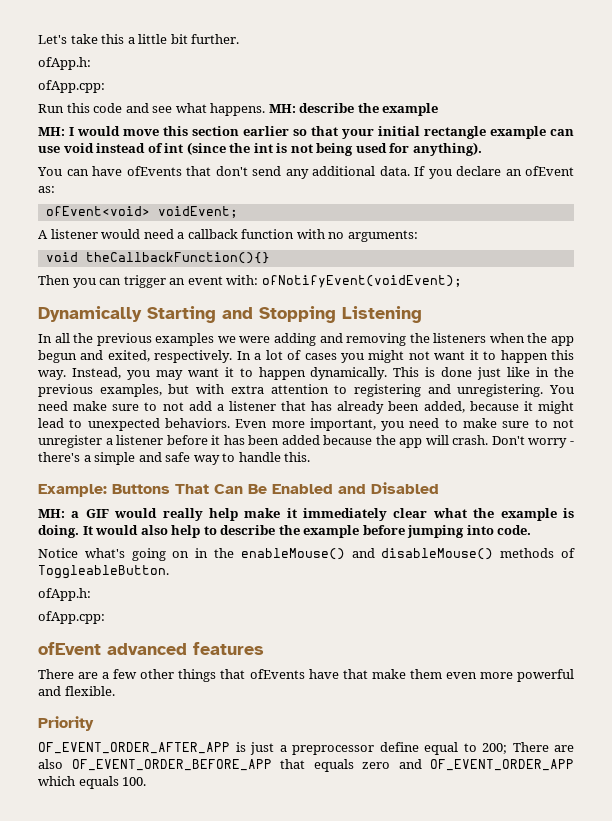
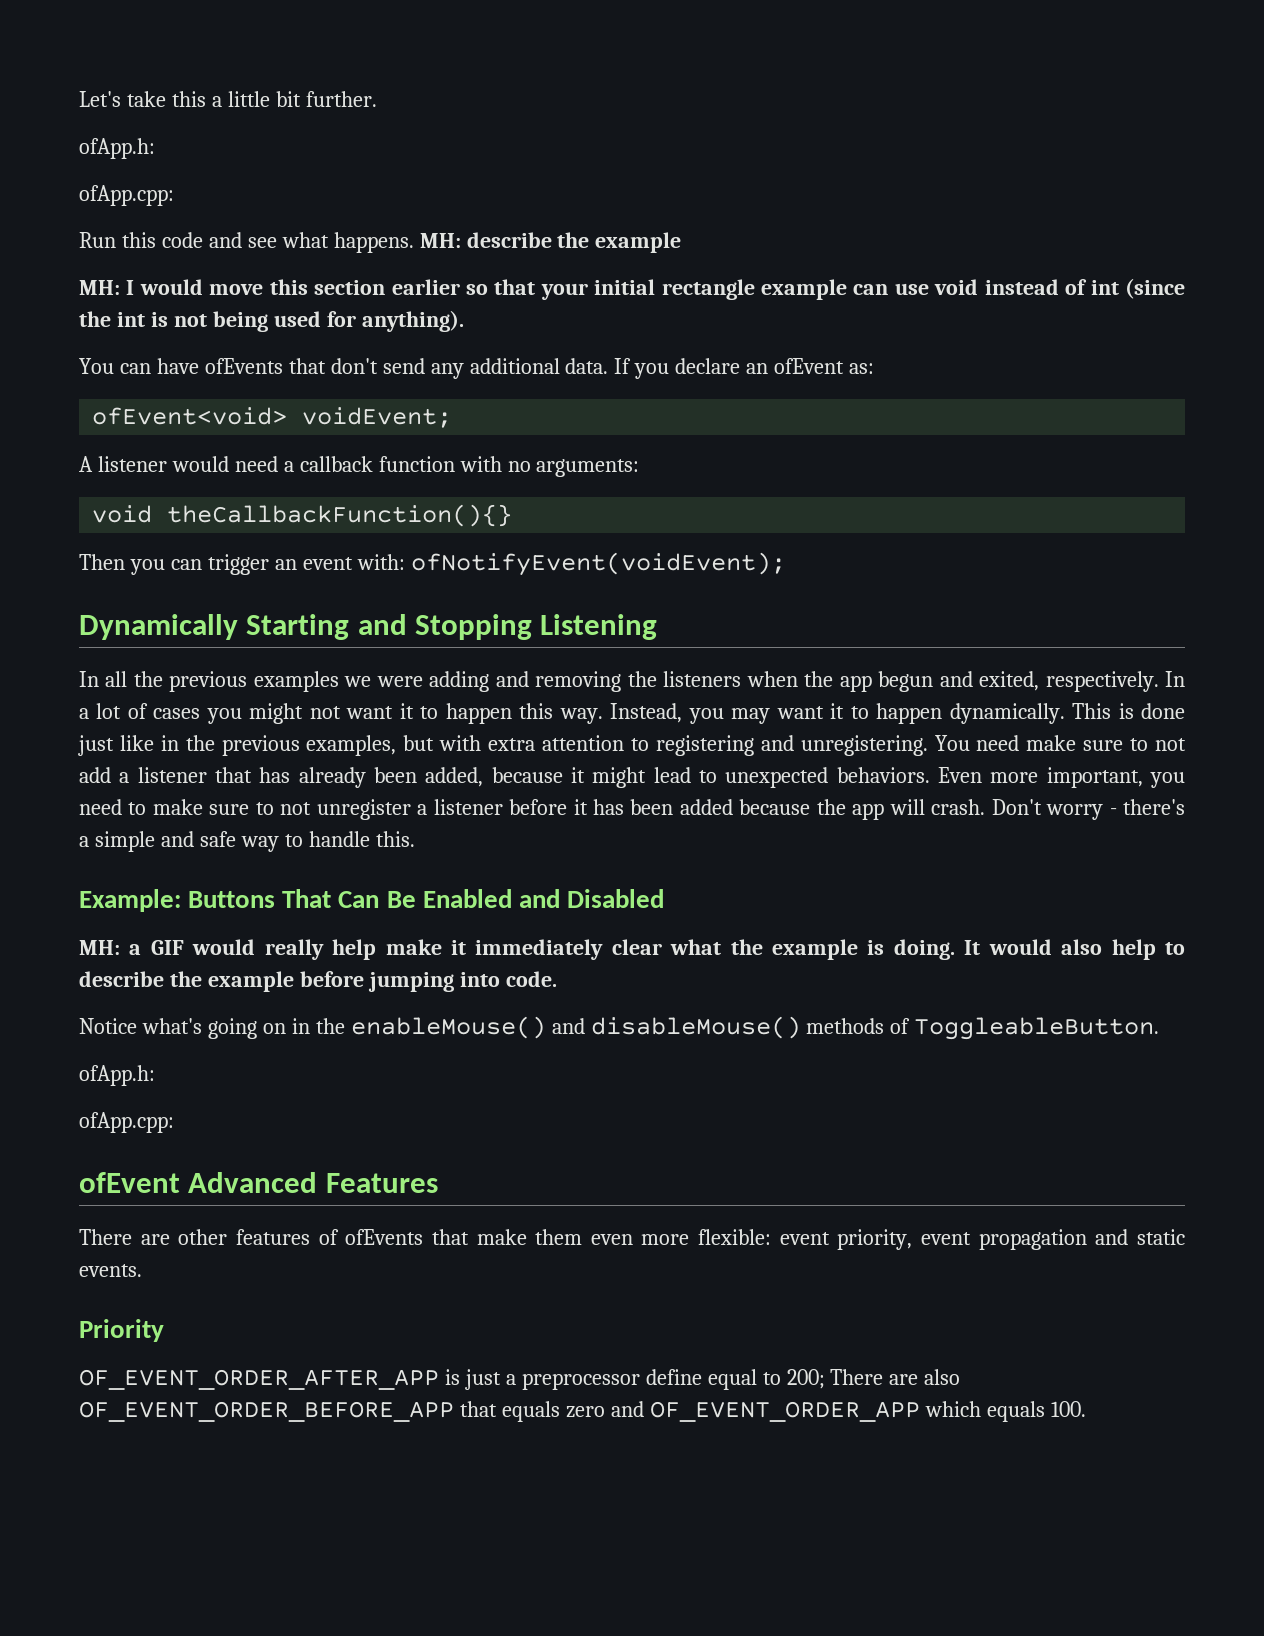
[107,642,264,655] [38,669,339,682] advanced features // There are a few other things that ofEvents have -> [188,1172,438,1193] [79,1229,424,1245] Advanced Features // There are other features of ofEvents
[516,669,574,682] [38,686,115,696] powerful and flexible. -> [698,1229,1185,1250] [79,1264,142,1277] flexible: event priority, event propagation and static events.

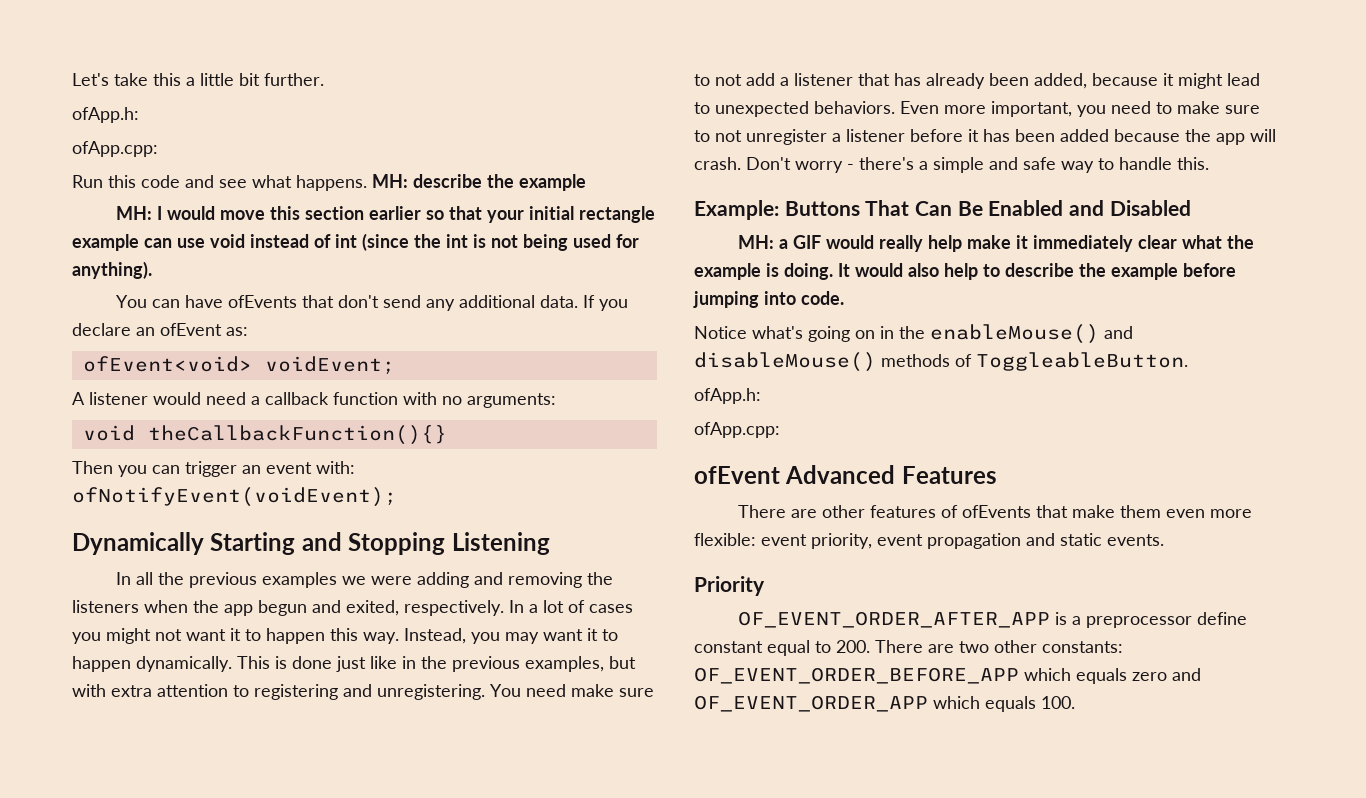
[464,1369,501,1390] just -> (1068, 618) none
(702, 1377) none -> [694,641,763,653] constant
[786,1369,961,1389] [79,1401,497,1422] 200; There are also OF_EVENT_ORDER_BEFORE_APP that -> [836,640,1123,653] [694,667,1071,684] 200. There are two other constants: OF_EVENT_ORDER_BEFORE_APP which

